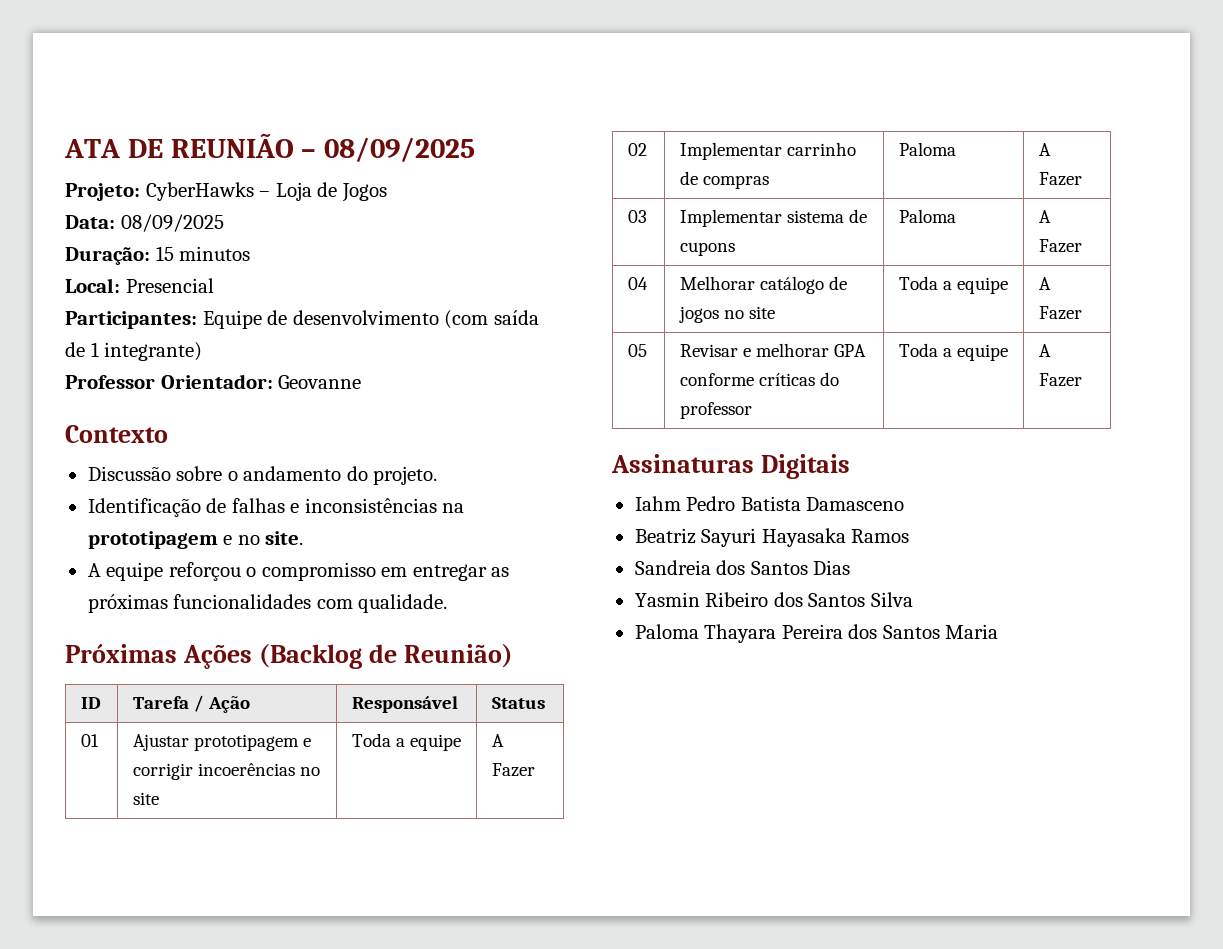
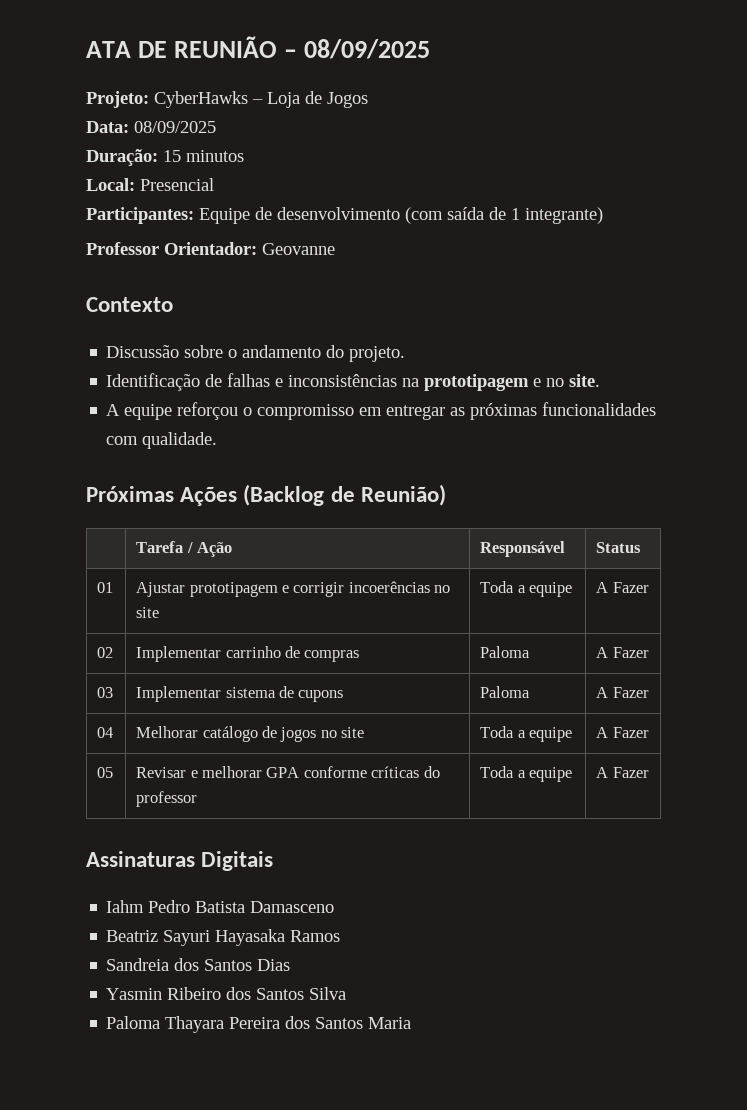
[80,697,101,709] ID -> (446, 495) none

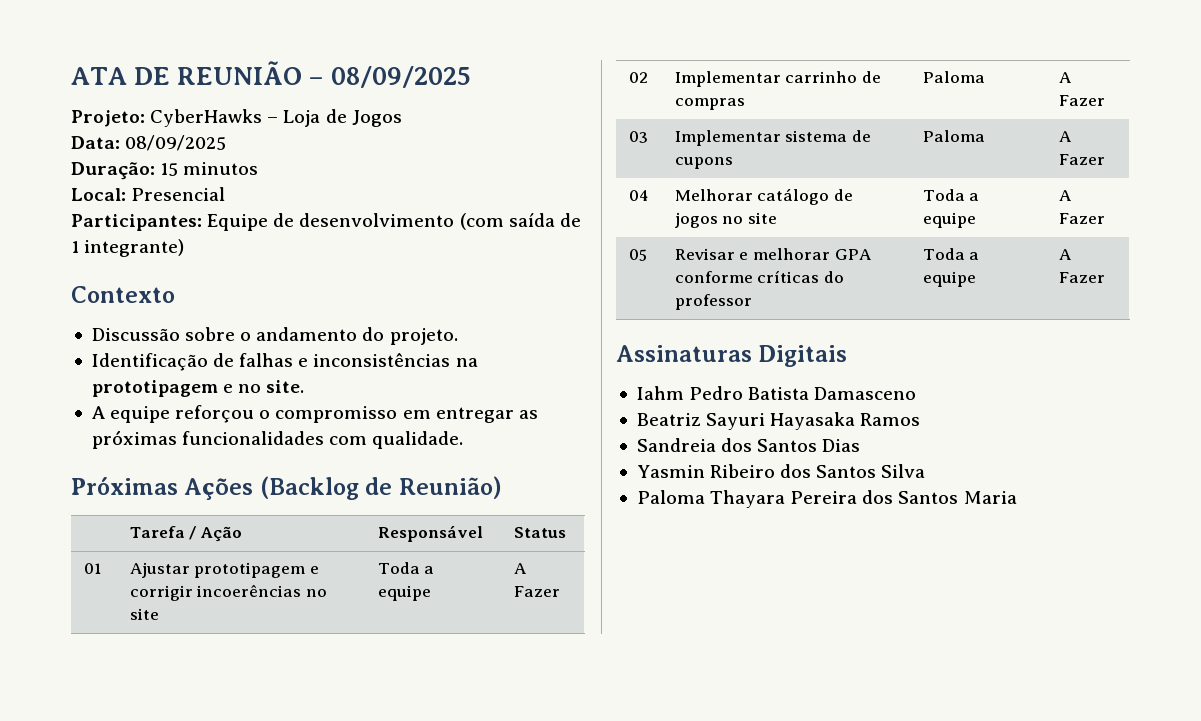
[86,242,335,255] // Professor Orientador: Geovanne -> (185, 248) none

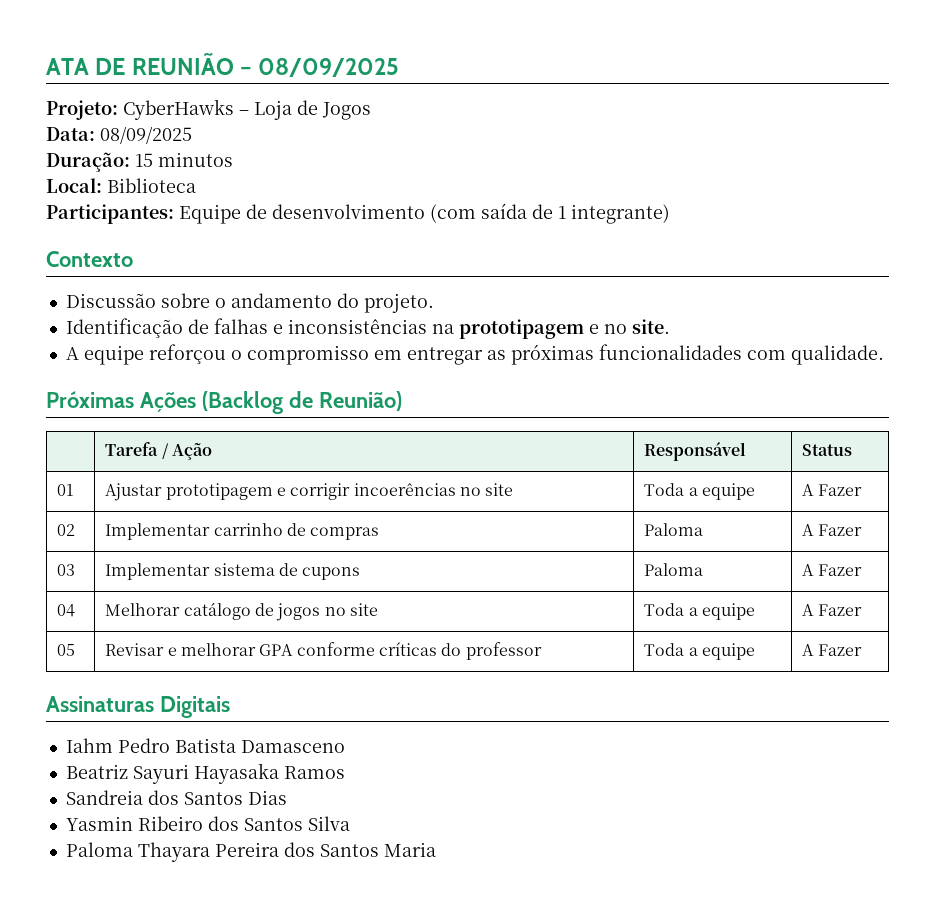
[131,187,226,201] Presencial -> [107,178,196,193] Biblioteca

